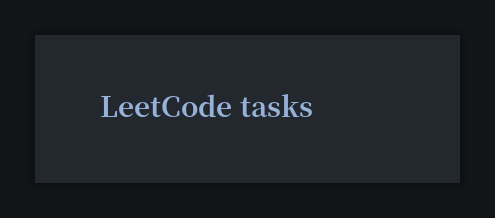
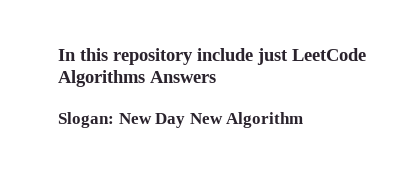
[100,94,313,117] LeetCode tasks -> [58,48,366,65] [58,70,216,87] [58,112,304,128] In this repository include just LeetCode Algorithms Answers // Slogan: New Day New Algorithm

